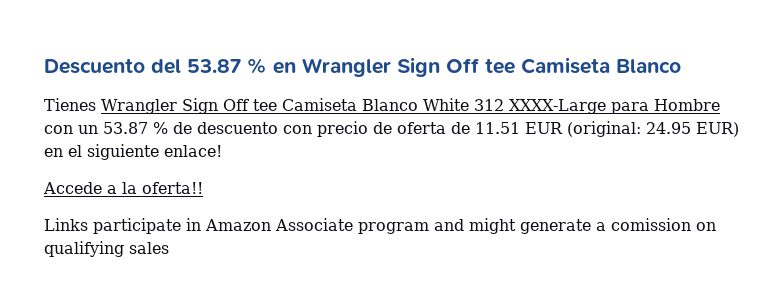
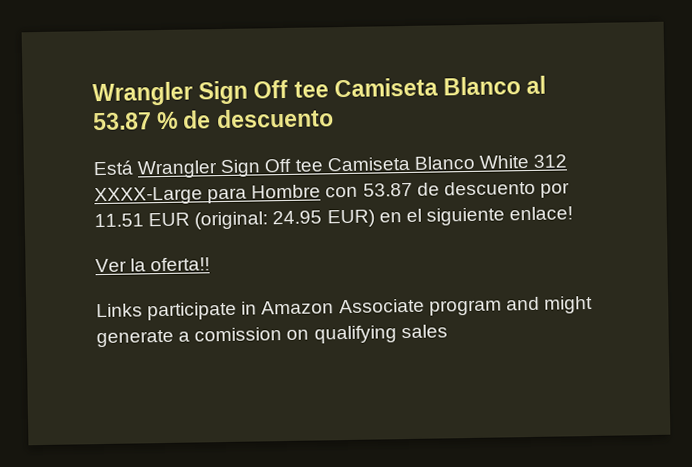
[44,57,681,77] [44,98,96,111] Descuento del 53.87 % en Wrangler Sign Off tee Camiseta Blanco // Tienes -> [92,75,547,107] [92,108,334,131] [93,160,134,176] Wrangler Sign Off tee Camiseta Blanco al 53.87 % de descuento // Está
[78,121,470,137] un 53.87 % de descuento con precio de oferta de -> [362,180,570,198] 53.87 de descuento por
[43,182,117,194] Accede a -> [95,258,127,273] Ver

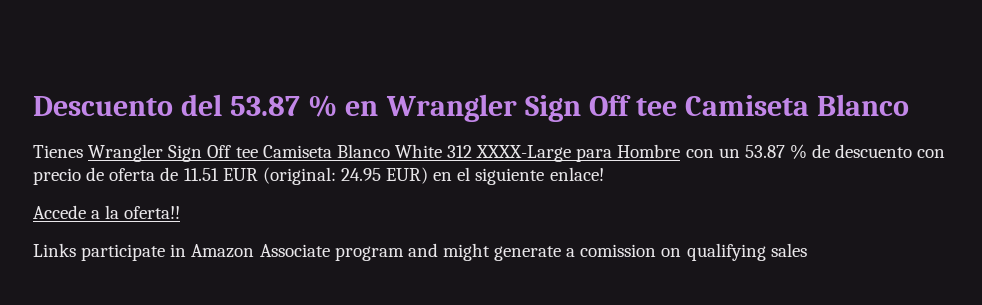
[92,75,547,107] [92,108,334,131] [93,160,134,176] Wrangler Sign Off tee Camiseta Blanco al 53.87 % de descuento // Está -> [33,94,910,122] [33,145,83,158] Descuento del 53.87 % en Wrangler Sign Off tee Camiseta Blanco // Tienes
[362,180,570,198] 53.87 de descuento por -> [718,144,946,159] [33,167,179,185] un 53.87 % de descuento con precio de oferta de
[95,258,127,273] Ver -> [33,205,101,219] Accede a

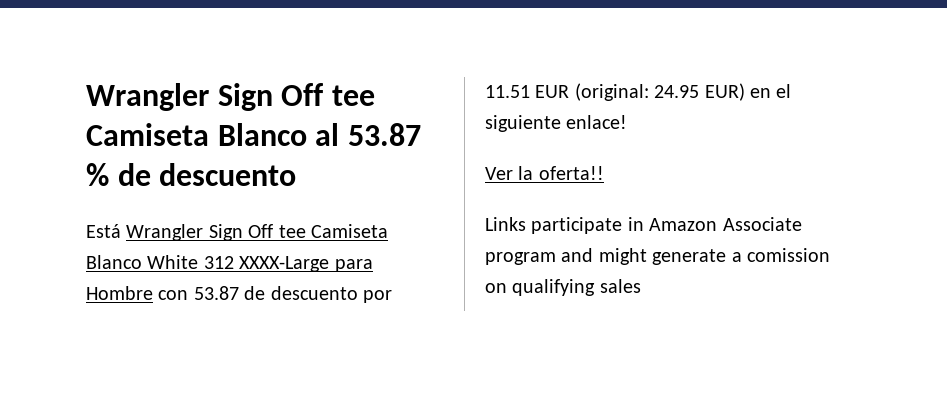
[33,94,910,122] [33,145,83,158] Descuento del 53.87 % en Wrangler Sign Off tee Camiseta Blanco // Tienes -> [86,83,375,111] [86,123,421,146] [86,163,297,186] [86,224,121,238] Wrangler Sign Off tee Camiseta Blanco al 53.87 % de descuento // Está
[718,144,946,159] [33,167,179,185] un 53.87 % de descuento con precio de oferta de -> [193,286,392,303] 53.87 de descuento por
[33,205,101,219] Accede a -> [485,167,513,180] Ver

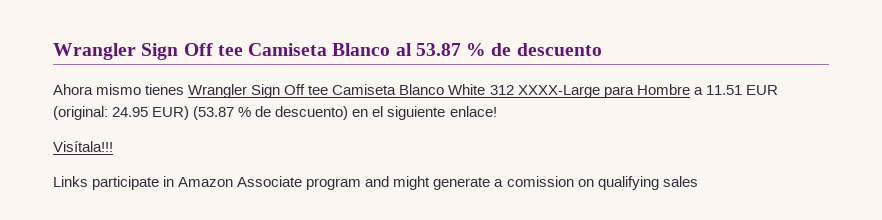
[86,224,121,238] Está -> [53,84,185,95] Ahora mismo tienes
[158,286,392,303] con 53.87 de descuento por -> [693,87,703,95] a
(745, 92) none -> [193,106,349,120] (53.87 % de descuento)
[485,166,604,180] Ver la oferta!! -> [53,141,113,152] Visítala!!!

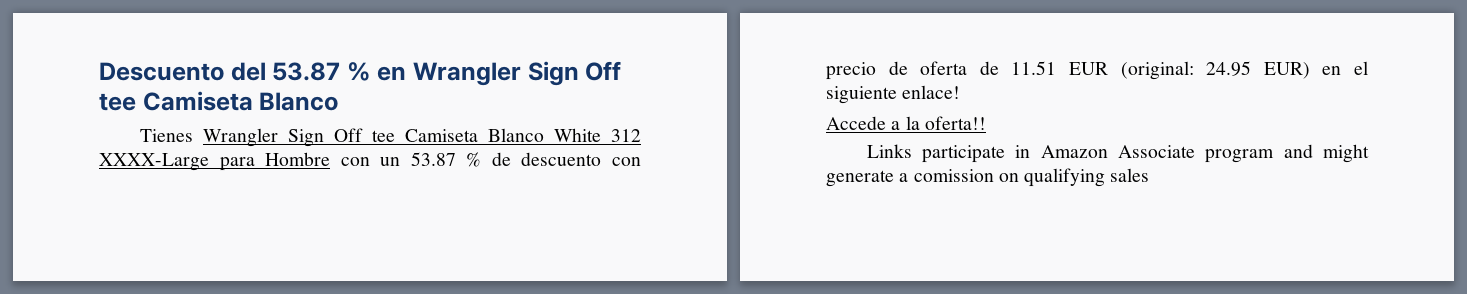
[53,43,602,60] [53,84,185,95] Wrangler Sign Off tee Camiseta Blanco al 53.87 % de descuento // Ahora mismo tienes -> [99,61,622,86] [99,91,339,111] [139,129,193,142] Descuento del 53.87 % en Wrangler Sign Off tee Camiseta Blanco // Tienes
[693,87,703,95] a -> [340,152,641,167] [826,61,999,80] con un 53.87 % de descuento con precio de oferta de
[193,106,349,120] (53.87 % de descuento) -> (1310, 70) none
[53,141,113,152] Visítala!!! -> [826,116,986,130] Accede a la oferta!!

